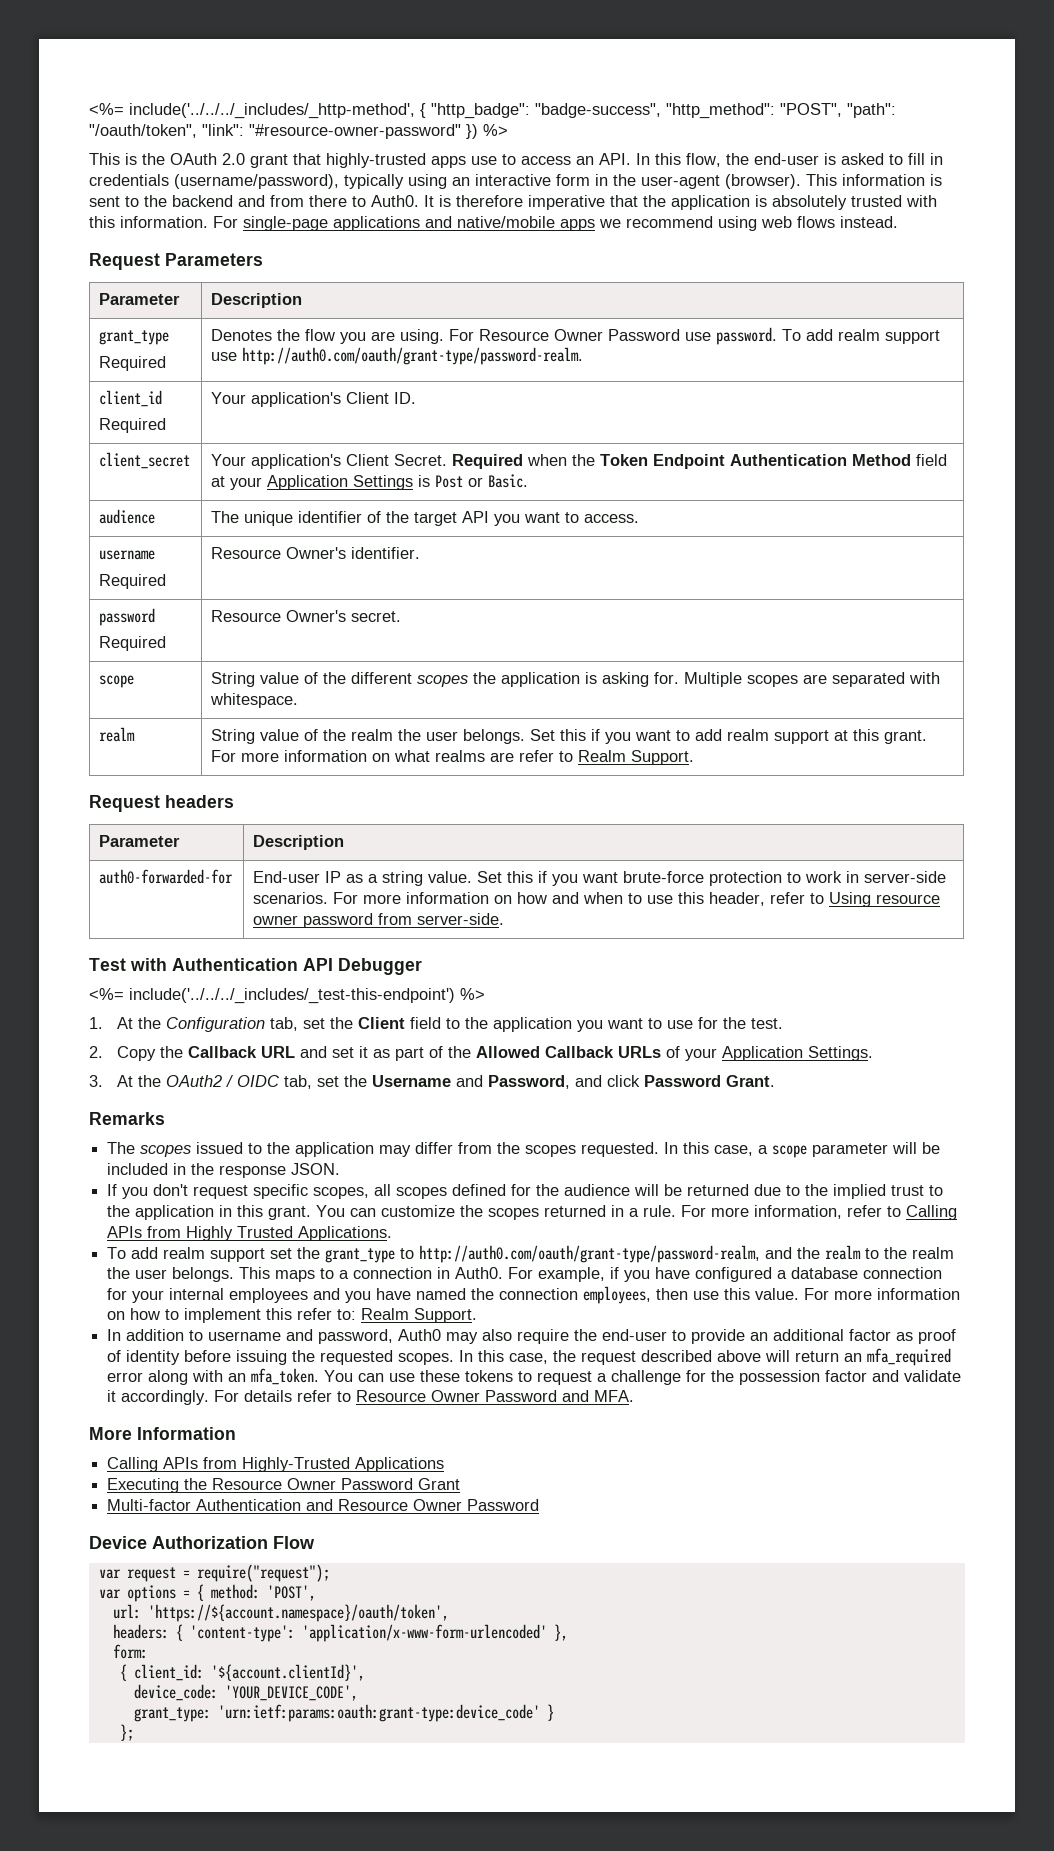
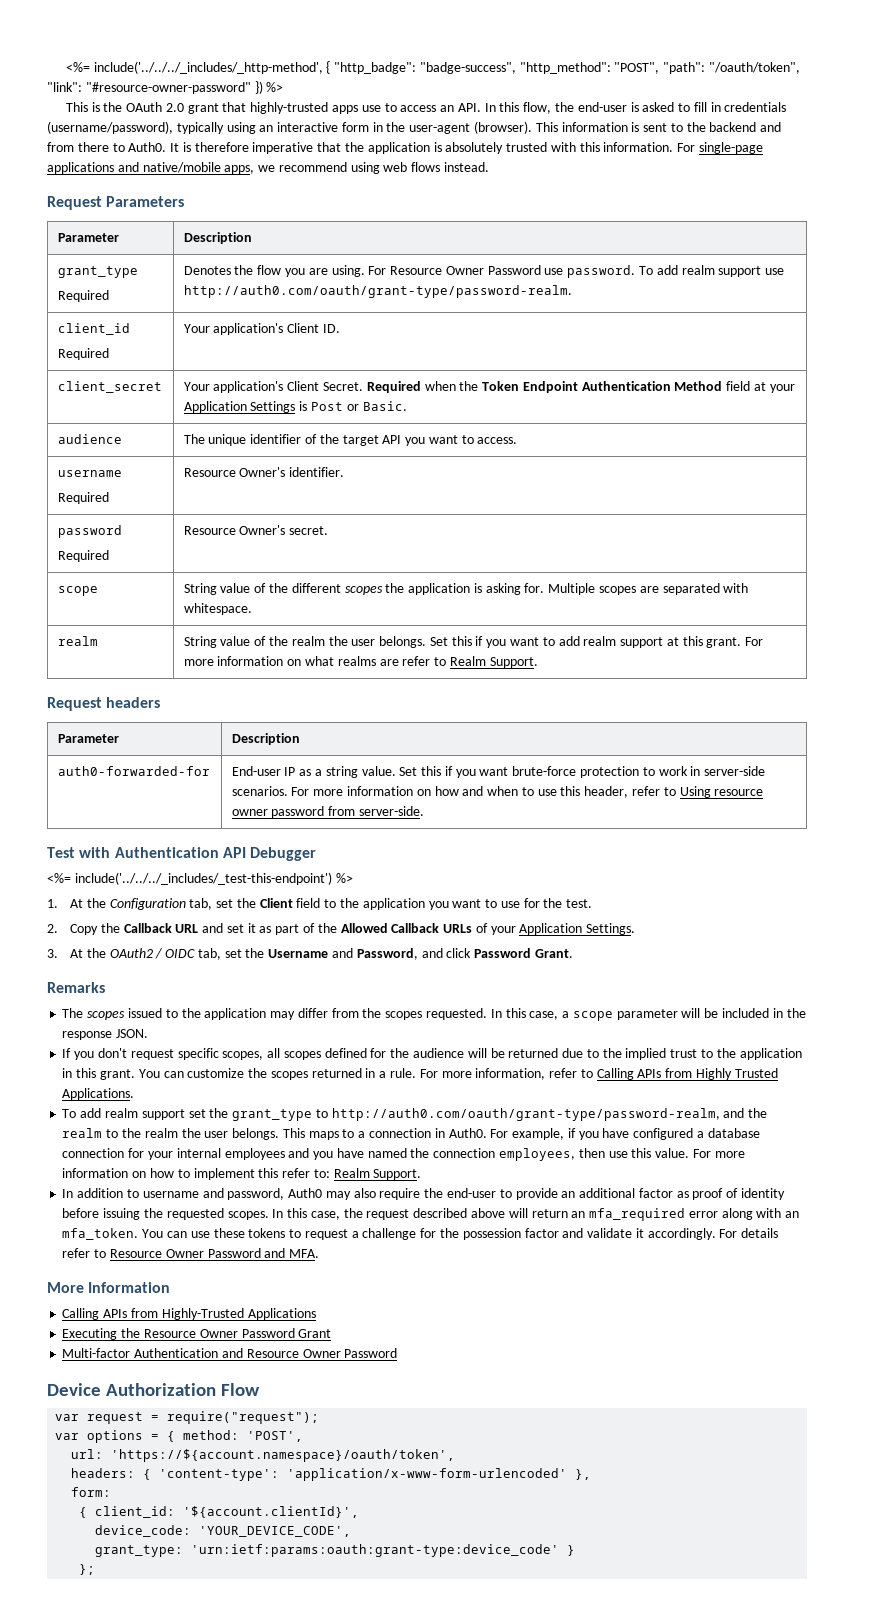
[560,219,595,231] apps -> [224,165,255,174] apps,

